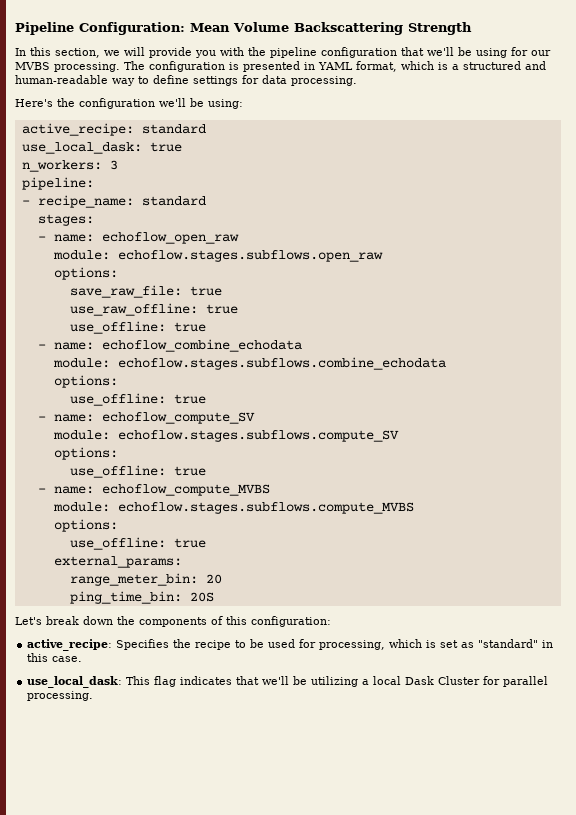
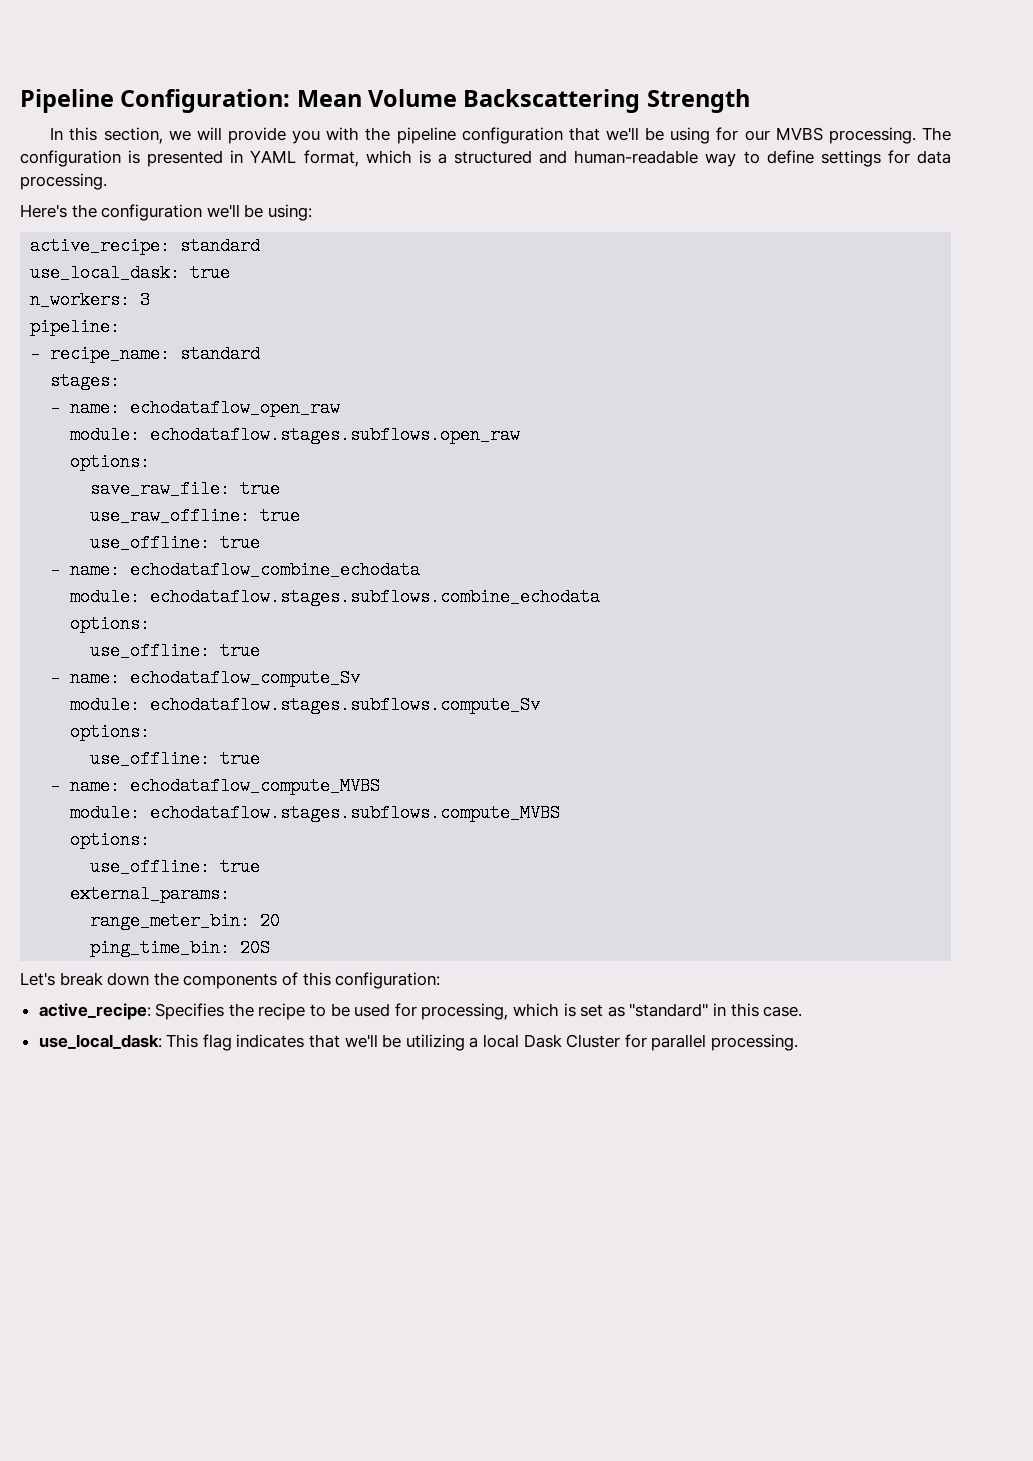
[101,232,239,244] [52,250,383,262] echoflow_open_raw // module: echoflow.stages.subflows.open_raw -> [130,399,341,417] [70,426,521,444] echodataflow_open_raw // module: echodataflow.stages.subflows.open_raw
[101,339,302,352] [52,357,446,370] [53,375,118,388] [69,393,206,406] [37,412,255,424] [52,430,399,442] [53,447,118,460] [69,465,206,478] [37,484,270,496] [52,502,414,514] echoflow_combine_echodata // module: echoflow.stages.subflows.combine_echodata // options: // use_offline: true // - name: echoflow_compute_SV // module: echoflow.stages.subflows.compute_SV // options: // use_offline: true // - name: echoflow_compute_MVBS // module: echoflow.stages.subflows.compute_MVBS -> [130,561,421,579] [70,588,601,606] [70,615,151,633] [90,642,261,660] [50,669,361,687] [70,696,541,714] [70,723,151,741] [90,750,261,768] [50,777,381,795] [70,804,561,822] echodataflow_combine_echodata // module: echodataflow.stages.subflows.combine_echodata // options: // use_offline: true // - name: echodataflow_compute_Sv // module: echodataflow.stages.subflows.compute_Sv // options: // use_offline: true // - name: echodataflow_compute_MVBS // module: echodataflow.stages.subflows.compute_MVBS

